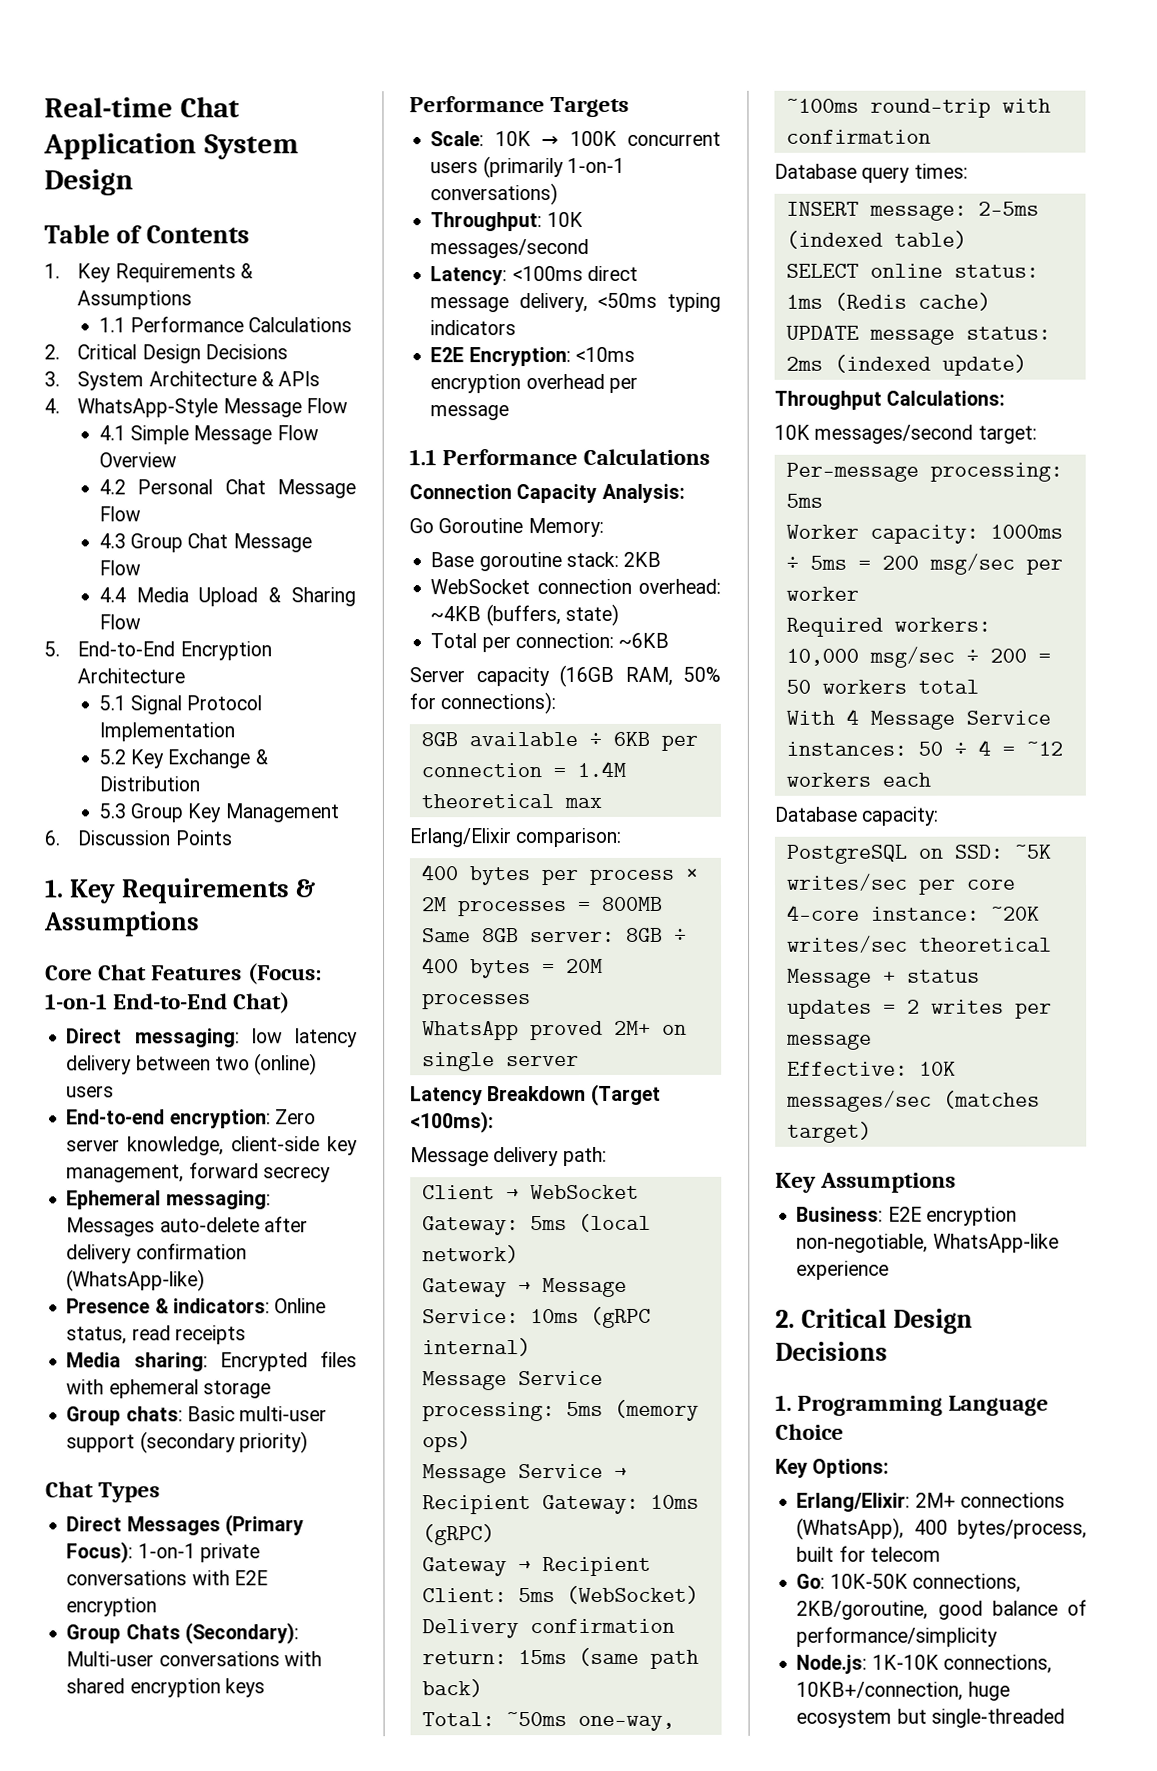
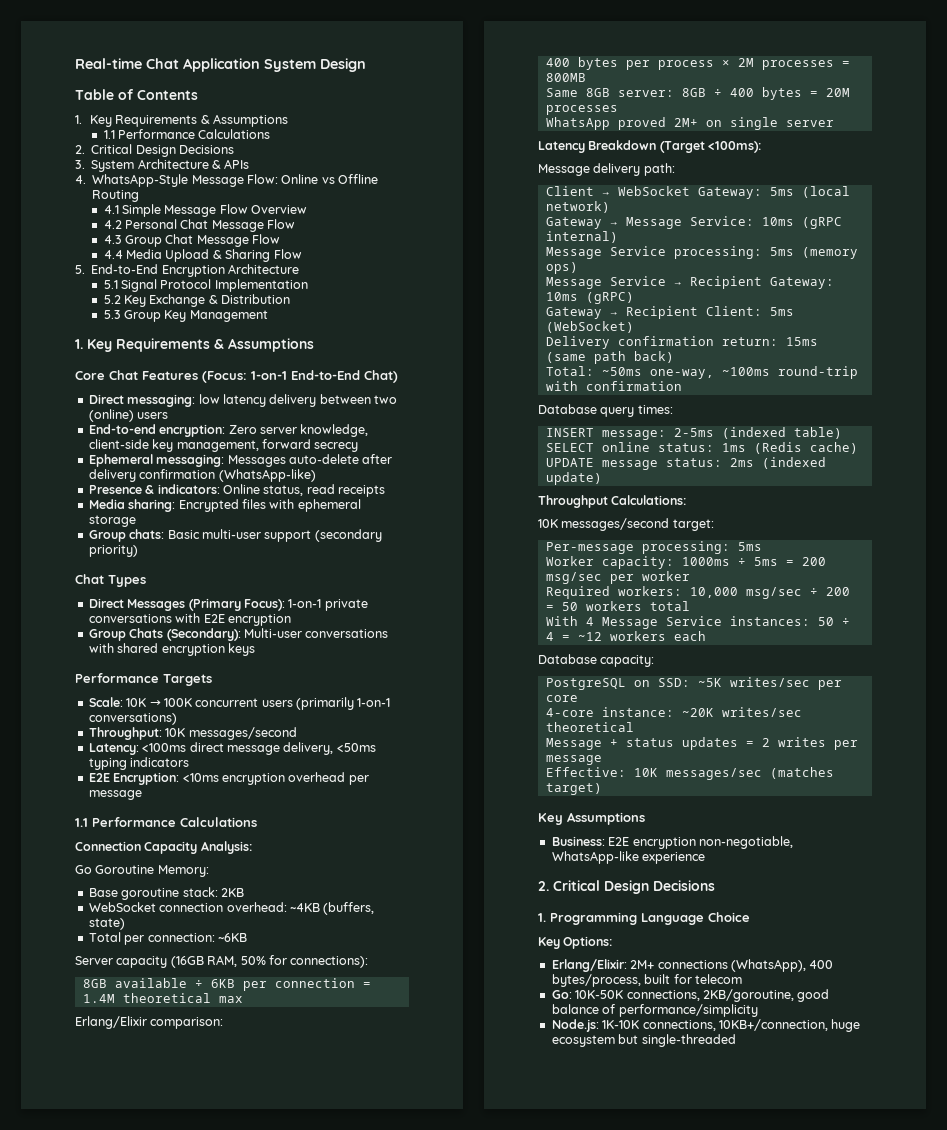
[305,398,348,414] Flow -> [247,174,379,184] [92,190,140,202] Flow: Online vs Offline Routing
[44,830,232,846] // 6. Discussion Points -> (268, 316) none

